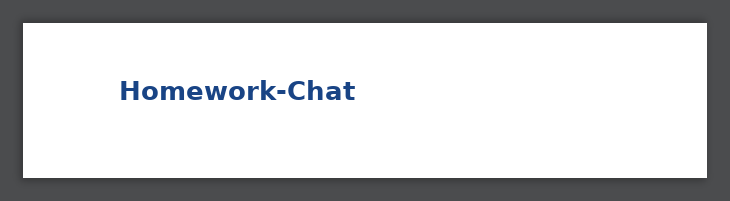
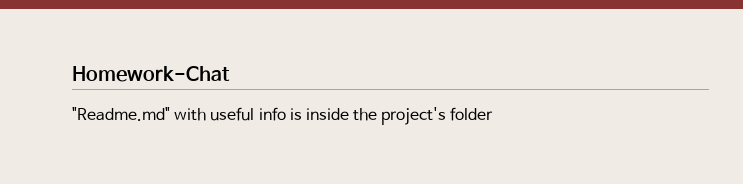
(355, 90) none -> [72,107,494,125] // "Readme.md" with useful info is inside the project's folder

